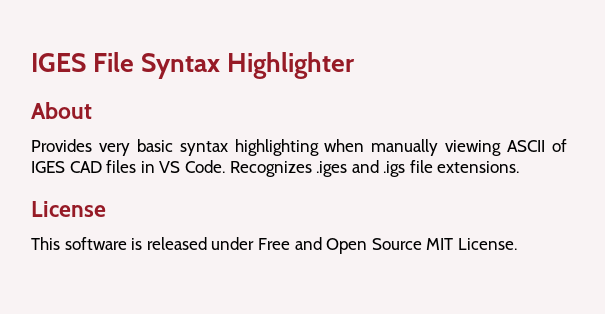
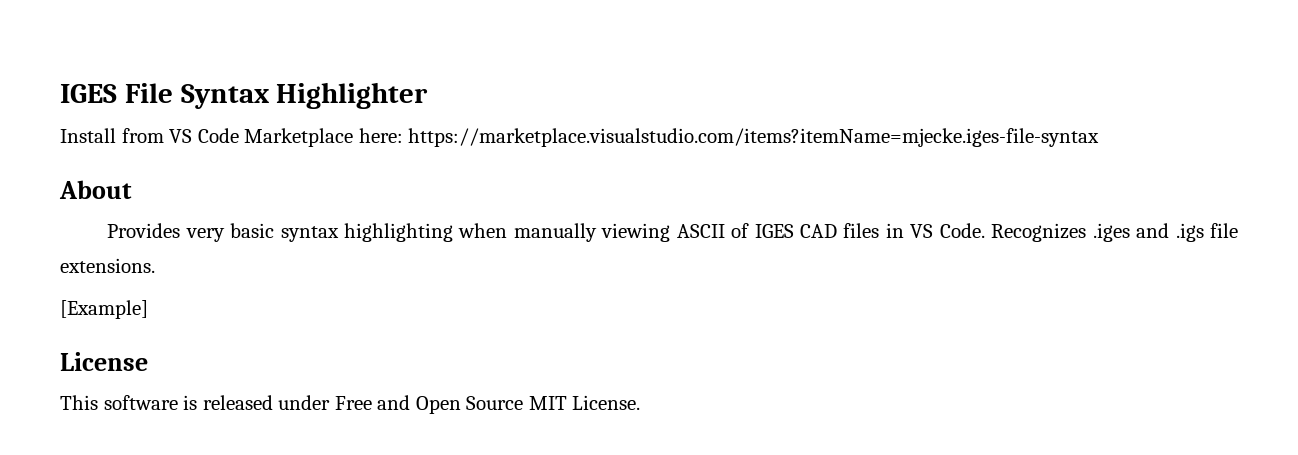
(356, 65) none -> [60,128,1100,147] // Install from VS Code Marketplace here: https://marketplace.visualstudio.com/items?itemName=mjecke.iges-file-syntax
(520, 167) none -> [60,300,148,319] // [Example]

